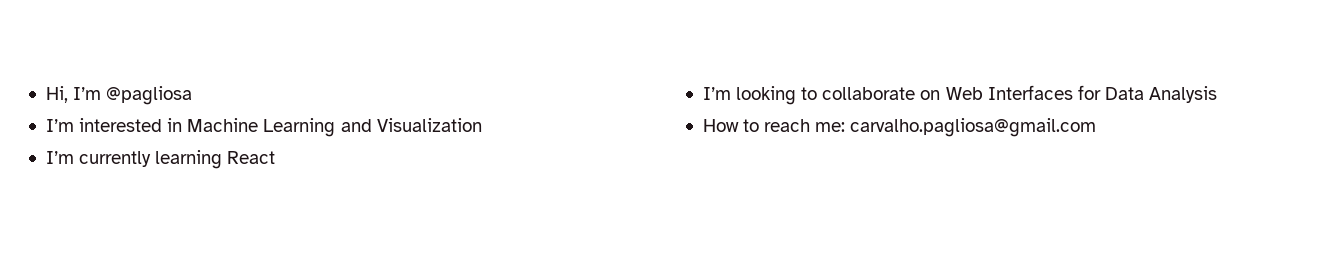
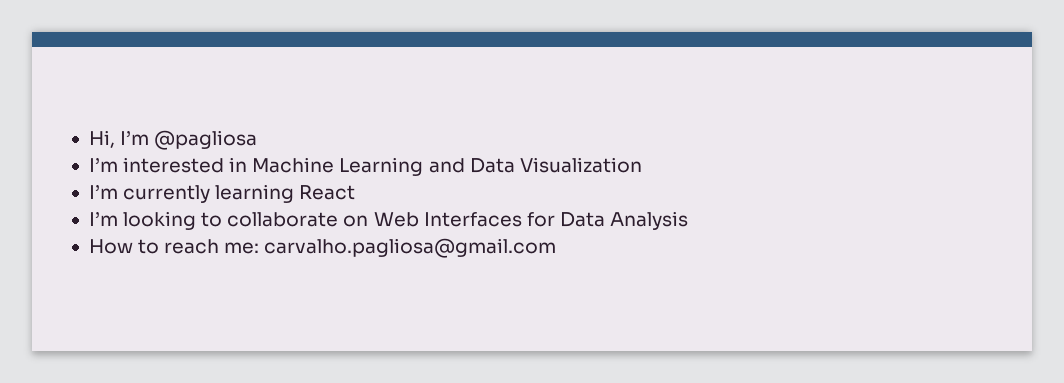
(372, 125) none -> [469,158,515,173] Data

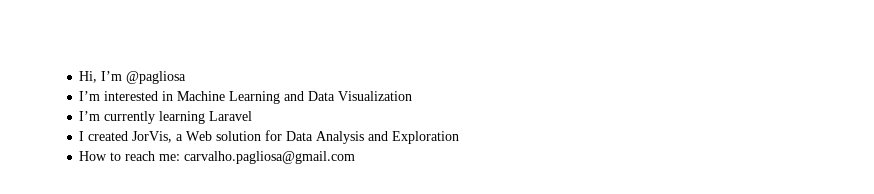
[299,185,356,200] [88,211,522,230] React // I’m looking to collaborate on Web Interfaces -> [209,111,253,121] [79,131,262,143] Laravel // I created JorVis, a Web solution
(689, 220) none -> [368,131,460,144] and Exploration

